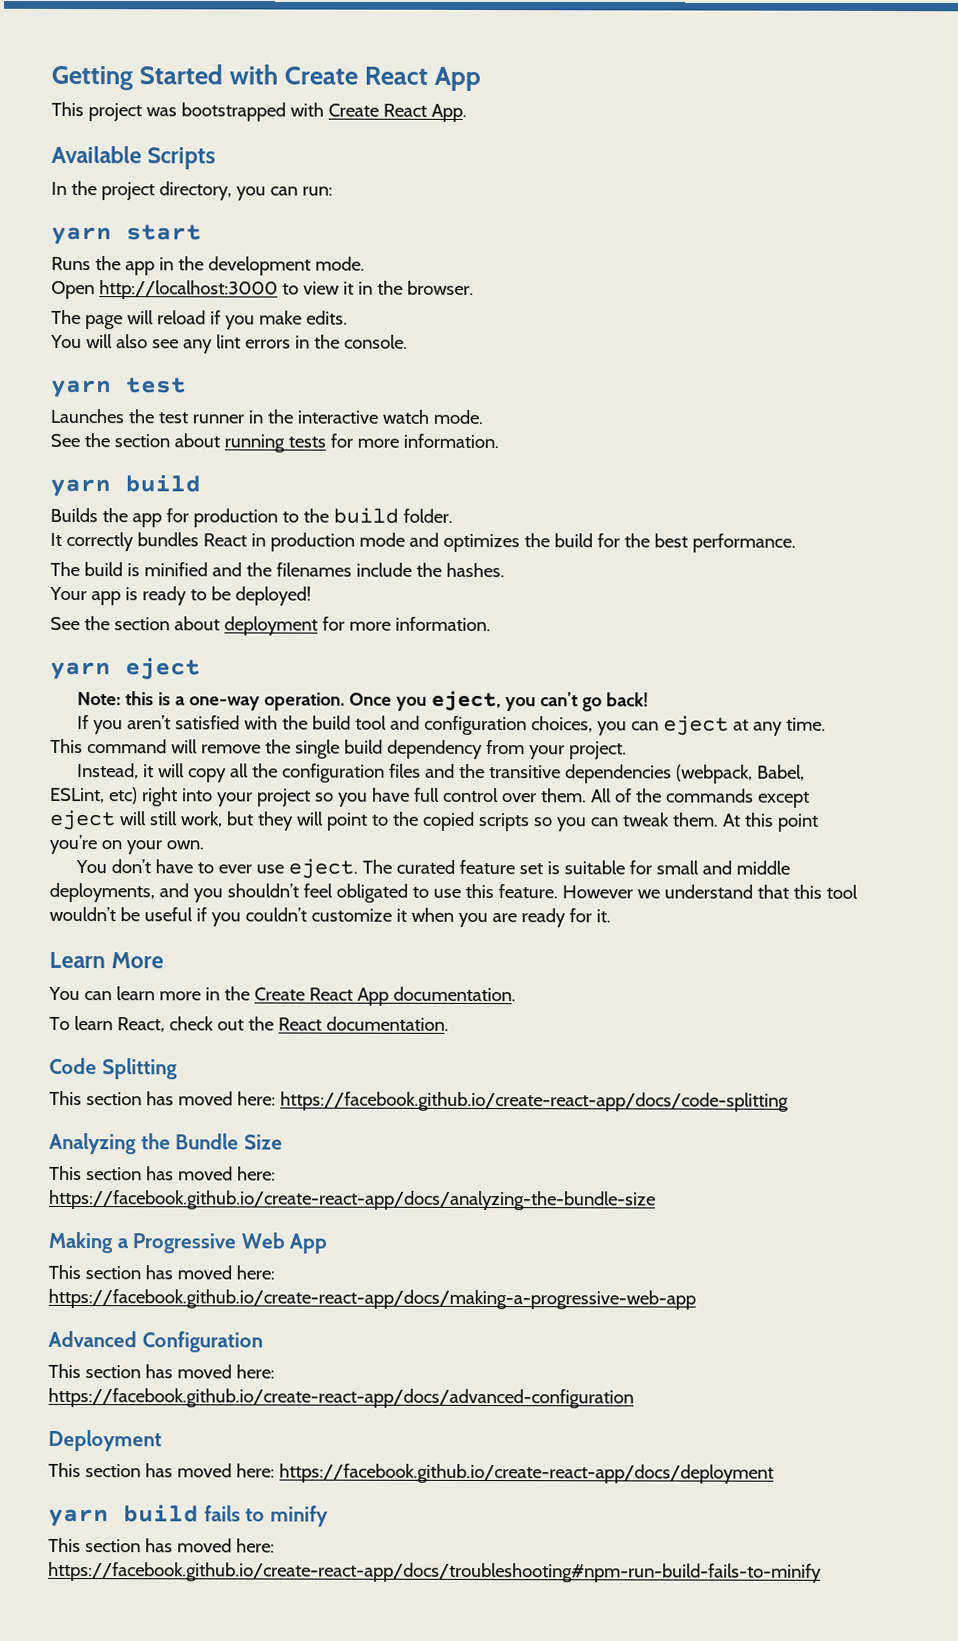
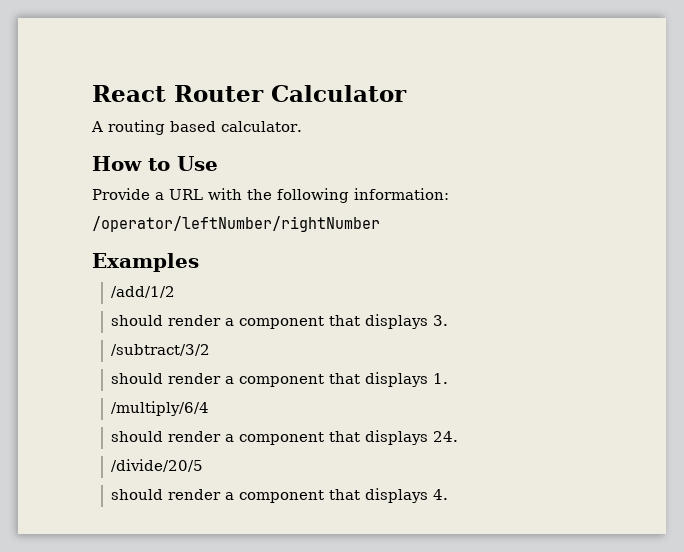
[51,64,482,92] [51,101,467,122] [51,145,217,170] [51,181,333,201] [51,224,202,245] [51,256,365,276] [51,280,474,300] [51,309,348,330] [50,334,408,354] [51,377,187,398] [50,408,484,425] [50,433,499,453] [50,474,201,497] [50,507,453,528] [50,531,796,553] [50,561,505,578] [49,586,311,606] [50,616,491,636] [50,657,201,680] [76,690,649,712] [76,715,826,736] [50,738,627,760] [76,763,805,784] [50,787,810,808] [49,809,819,832] [49,834,204,855] [74,858,790,879] [49,882,858,903] [49,906,611,928] [49,951,165,969] [48,986,516,1006] [49,1016,449,1033] [49,1057,178,1080] [49,1090,789,1112] [49,1132,283,1155] [49,1165,276,1181] [49,1189,656,1211] [48,1231,328,1254] [48,1264,275,1280] [48,1288,696,1310] [48,1330,263,1353] [48,1363,275,1379] [48,1387,634,1409] [48,1429,162,1452] [48,1462,774,1484] [48,1504,328,1527] [48,1537,275,1553] [48,1561,822,1583] Getting Started with Create React App // This project was bootstrapped with Create React App. // Available Scripts // In the project directory, you can run: // yarn start // Runs the app in the development mode. // Open http://localhost:3000 to view it in the browser. // The page will reload if you make edits. // You will also see any lint errors in the console. // yarn test // Launches the test runner in the interactive watch mode. // See the section about running tests for more information. // yarn build // Builds the app for production to the build folder. // It correctly bundles React in production mode and optimizes the build for the best performance. // The build is minified and the filenames include the hashes. // Your app is ready to be deployed! // See the section about deployment for more information. // yarn eject // Note: this is a one-way operation. Once you eject, you can’t go back! // If you aren’t satisfied with the build tool and configuration choices, you can eject at any time. This command will remove the single build dependency from your project. // Instead, it will copy all the configuration files and the transitive dependencies (webpack, Babel, ESLint, etc) right into your project so you have full control over them. All of the commands except eject will still work, but they will point to the copied scripts so you can tweak them. At this point you’re on your own. // You don’t have to ever use eject. The curated feature set is suitable for small and middle deployments, and you shouldn’t feel obligated to use this feature. However we understand that this tool wouldn’t be useful if you couldn’t customize it when you are ready for it. // Learn More // You can learn more in the Create React App documentation. // To learn React, check out the React documentation. // Code Splitting // This section has moved here: https://facebook.github.io/create-react-app/docs/code-splitting // Analyzing the Bundle Size // This section has moved here: https://facebook.github.io/create-react-app/docs/analyzing-the-bundle-size // Making a Progressive Web App // This section has moved here: https://facebook.github.io/create-react-app/docs/making-a-progressive-web-app // Advanced Configuration // This section has moved here: https://facebook.github.io/create-react-app/docs/advanced-configuration // Deployment // This section has moved here: https://facebook.github.io/create-react-app/docs/deployment // yarn build fails to minify // This section has moved here: https://facebook.github.io/create-react-app/docs/troubleshooting#npm-run-build-fails-to-minify -> [92,85,407,102] [91,120,302,135] [92,156,218,171] [92,188,449,203] [92,216,380,232] [92,253,199,272] [110,286,175,298] [110,314,448,329] [110,344,210,356] [110,372,448,387] [110,401,209,416] [110,430,458,445] [110,459,203,472] [110,488,448,503] React Router Calculator // A routing based calculator. // How to Use // Provide a URL with the following information: // /operator/leftNumber/rightNumber // Examples // /add/1/2 // should render a component that displays 3. // /subtract/3/2 // should render a component that displays 1. // /multiply/6/4 // should render a component that displays 24. // /divide/20/5 // should render a component that displays 4.

